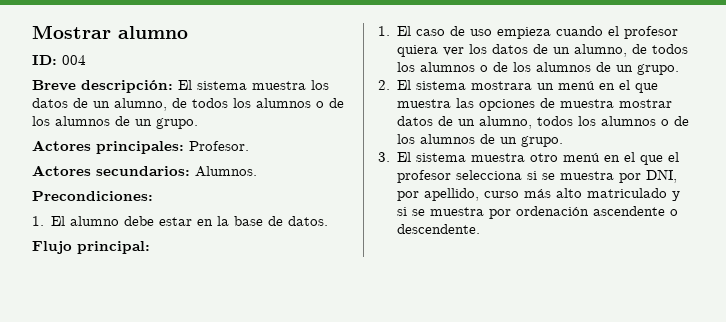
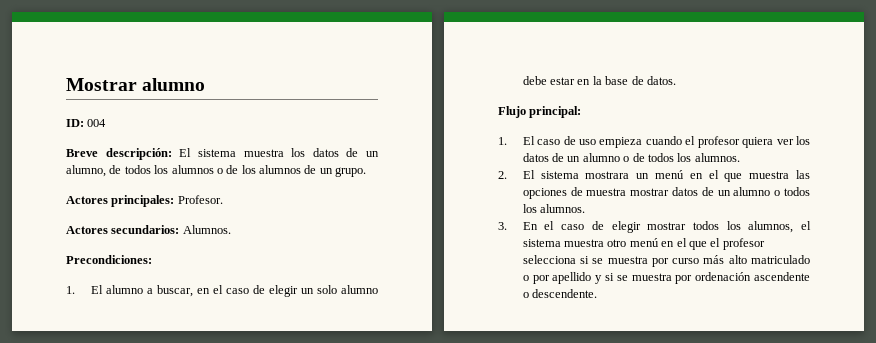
(120, 221) none -> [146,285,378,297] a buscar, en el caso de elegir un solo alumno
[574,44,689,57] [397,62,680,75] alumno, de todos los alumnos o de los alumnos de un grupo. -> [582,153,740,162] alumno o de todos los alumnos.
[479,116,690,129] [397,134,564,147] [378,152,412,162] alumno, todos los alumnos o de los alumnos de un grupo. // 3. El -> [733,187,810,196] [522,204,586,213] [498,221,811,233] alumno o todos los alumnos. // 3. En el caso de elegir mostrar todos los alumnos, el
[646,169,678,183] [397,188,480,201] DNI, por apellido, -> (669, 262) none
(668, 193) none -> [522,272,592,284] o por apellido

